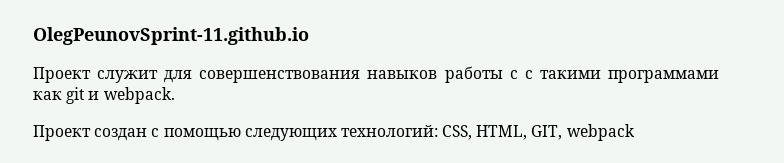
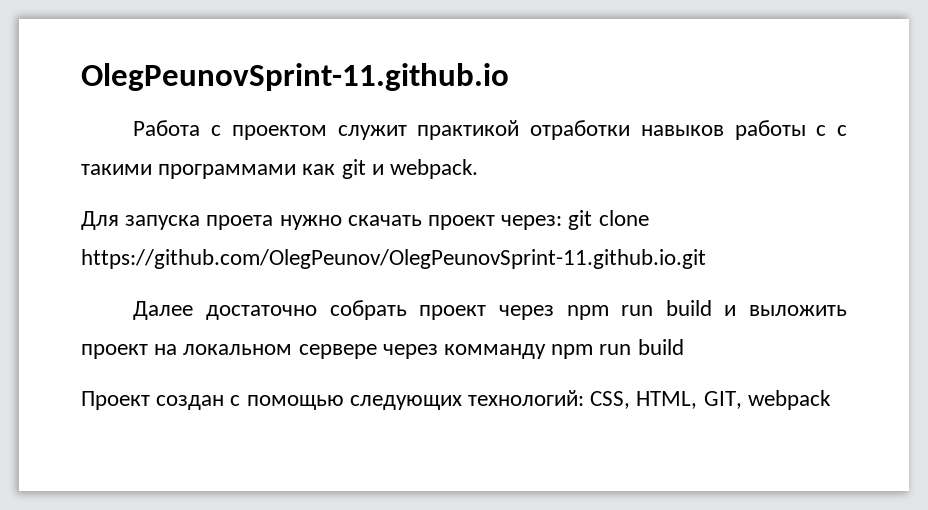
[33,67,361,83] Проект служит для совершенствования -> [133,120,631,140] Работа с проектом служит практикой отработки
(175, 95) none -> [81,210,649,230] [81,249,706,269] [133,300,847,320] [81,339,684,359] // Для запуска проета нужно скачать проект через: git clone https://github.com/OlegPeunov/OlegPeunovSprint-11.github.io.git // Далее достаточно собрать проект через npm run build и выложить проект на локальном сервере через комманду npm run build

